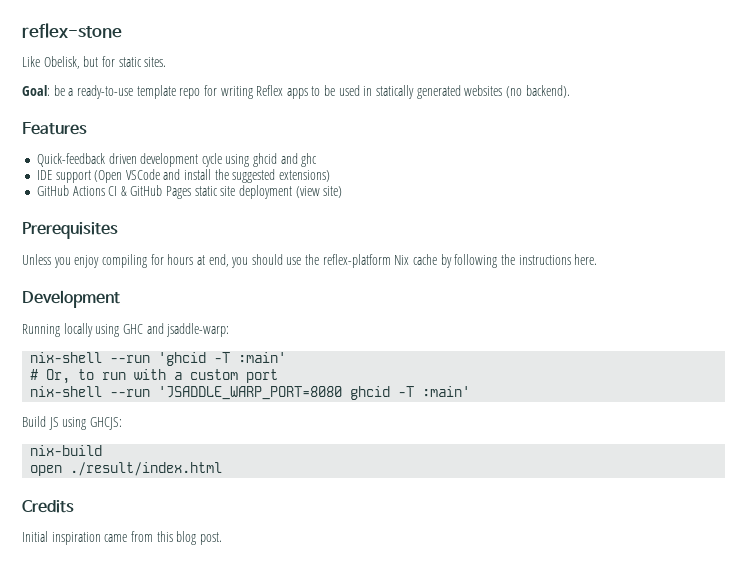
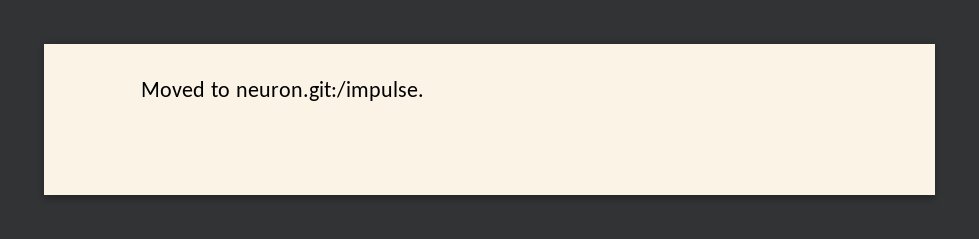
[22,23,122,38] [22,56,167,69] [22,85,570,99] [22,122,87,135] [36,153,318,167] [36,169,331,183] [36,185,343,199] [22,222,118,239] [22,254,598,268] [22,290,120,308] [22,323,230,337] [30,352,287,366] [30,369,279,384] [30,386,471,400] [22,416,122,430] [30,445,103,456] [30,462,223,476] [22,500,74,513] [22,531,222,545] reflex-stone // Like Obelisk, but for static sites. // Goal: be a ready-to-use template repo for writing Reflex apps to be used in statically generated websites (no backend). // Features // Quick-feedback driven development cycle using ghcid and ghc // IDE support (Open VSCode and install the suggested extensions) // GitHub Actions CI & GitHub Pages static site deployment (view site) // Prerequisites // Unless you enjoy compiling for hours at end, you should use the reflex-platform Nix cache by following the instructions here. // Development // Running locally using GHC and jsaddle-warp: // nix-shell --run 'ghcid -T :main' // # Or, to run with a custom port // nix-shell --run 'JSADDLE_WARP_PORT=8080 ghcid -T :main' // Build JS using GHCJS: // nix-build // open ./result/index.html // Credits // Initial inspiration came from this blog post. -> [141,81,424,101] Moved to neuron.git:/impulse.

